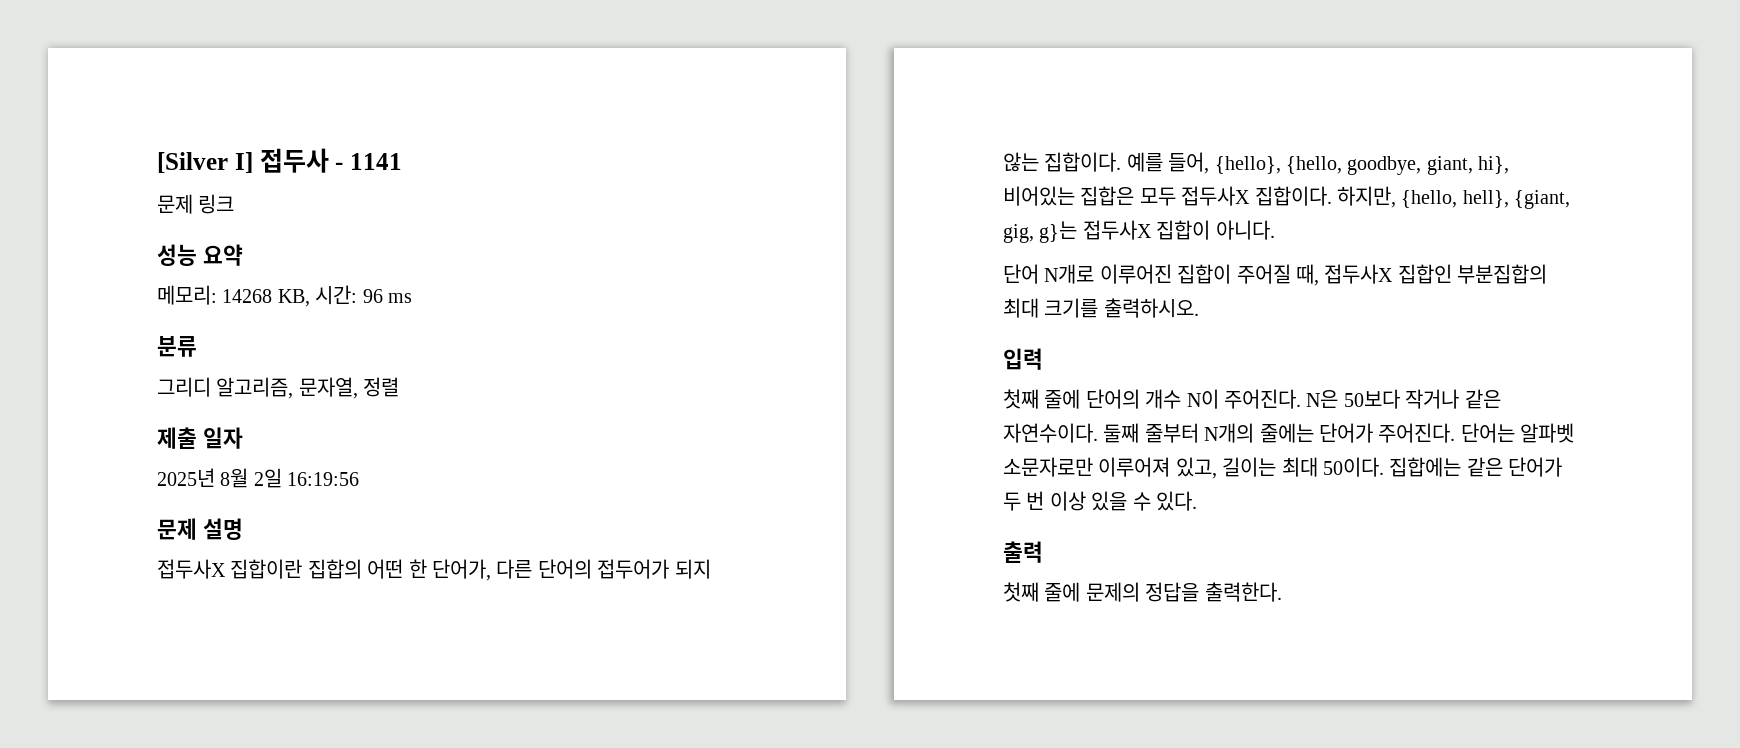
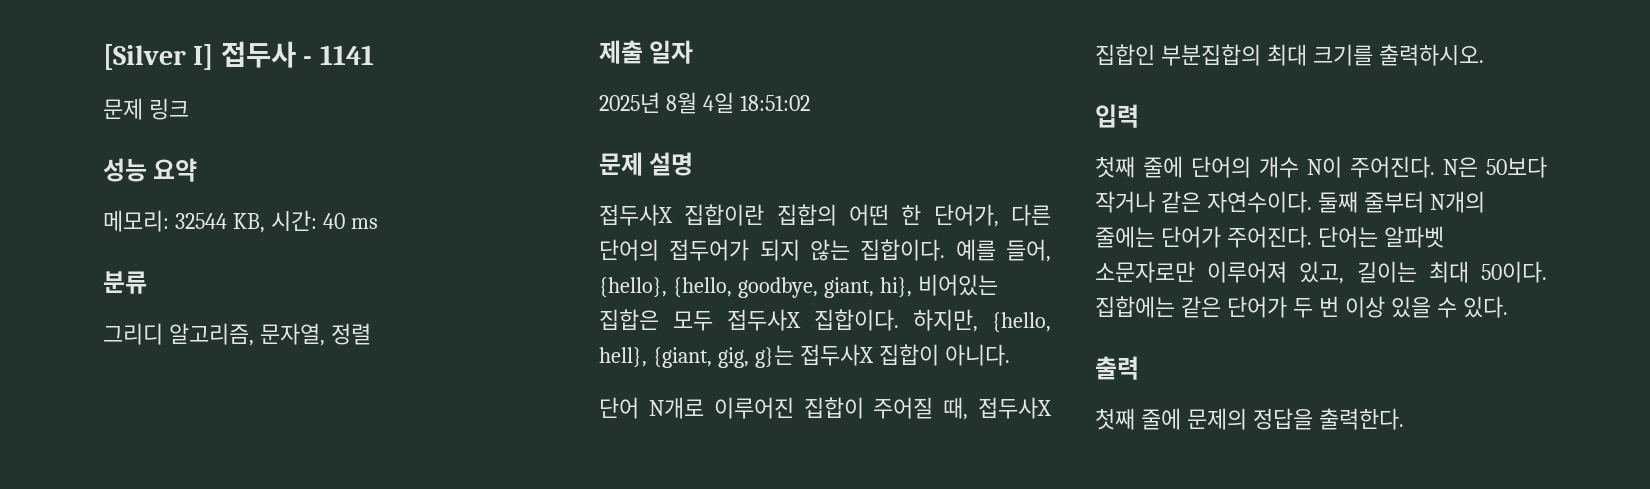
[222,289,273,303] 14268 -> [174,213,227,229] 32544
[362,289,383,303] 96 -> [322,213,345,229] 40
[253,468,360,488] 2일 16:19:56 -> [702,92,810,113] 4일 18:51:02

